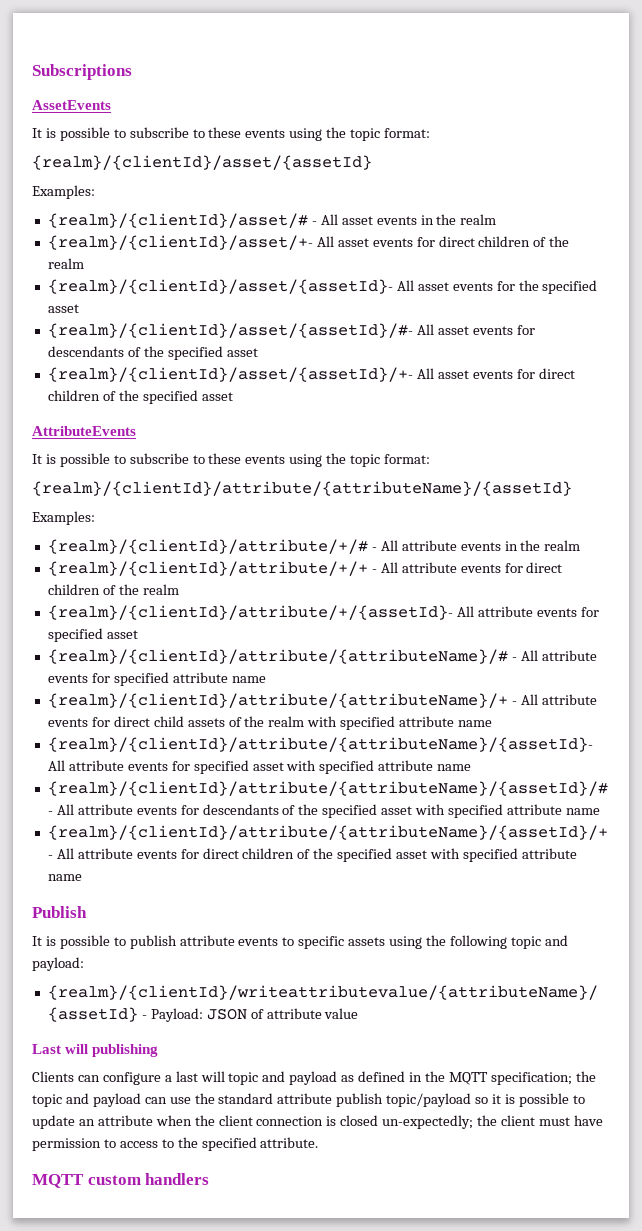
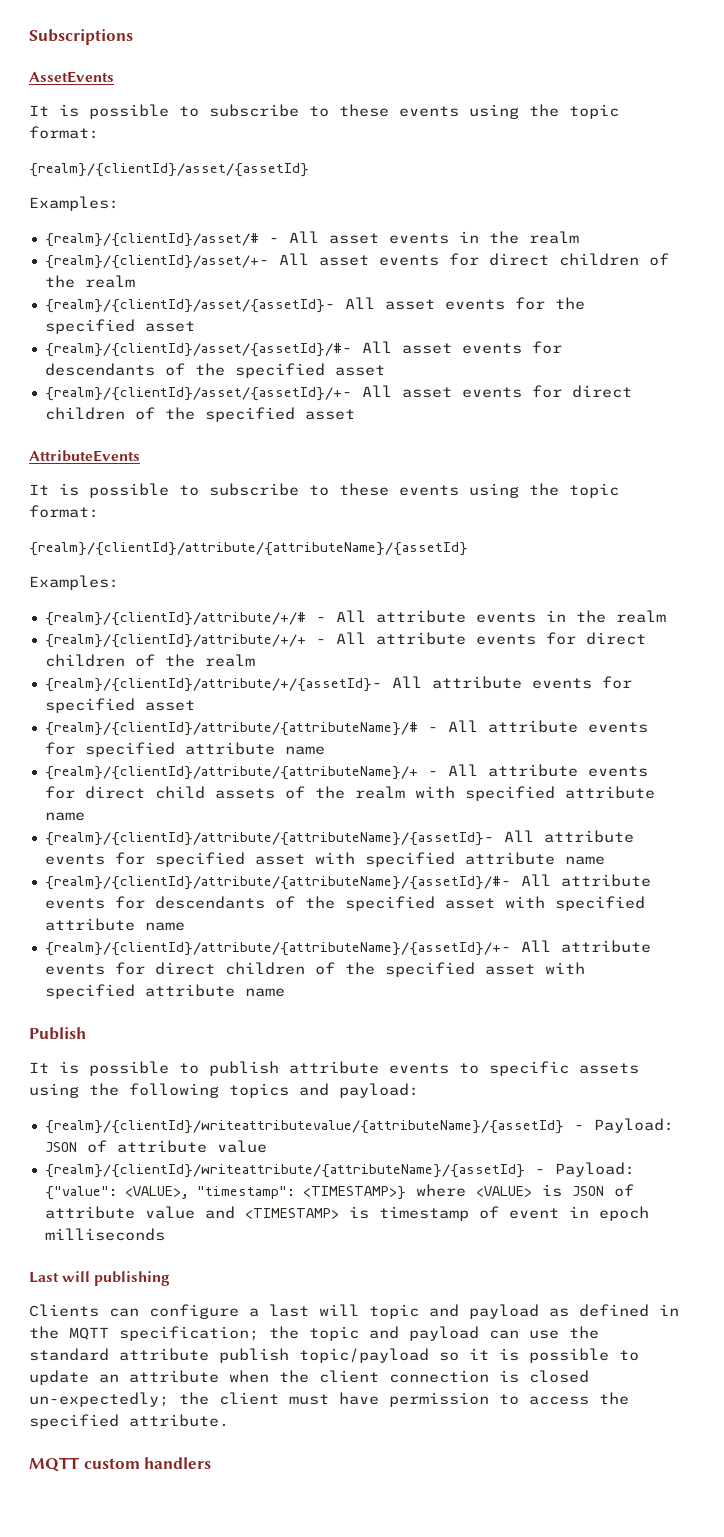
[510,936,541,949] topic -> [229,1083,289,1098] topics
(359, 1013) none -> [44,1162,635,1178] [44,1184,634,1200] [44,1206,649,1221] [44,1228,165,1241] // {realm}/{clientId}/writeattribute/{attributeName}/{assetId} - Payload: {"value": <VALUE>, "timestamp": <TIMESTAMP>} where <VALUE> is JSON of attribute value and <TIMESTAMP> is timestamp of event in epoch milliseconds
[161,1139,174,1148] to -> (589, 1400) none

